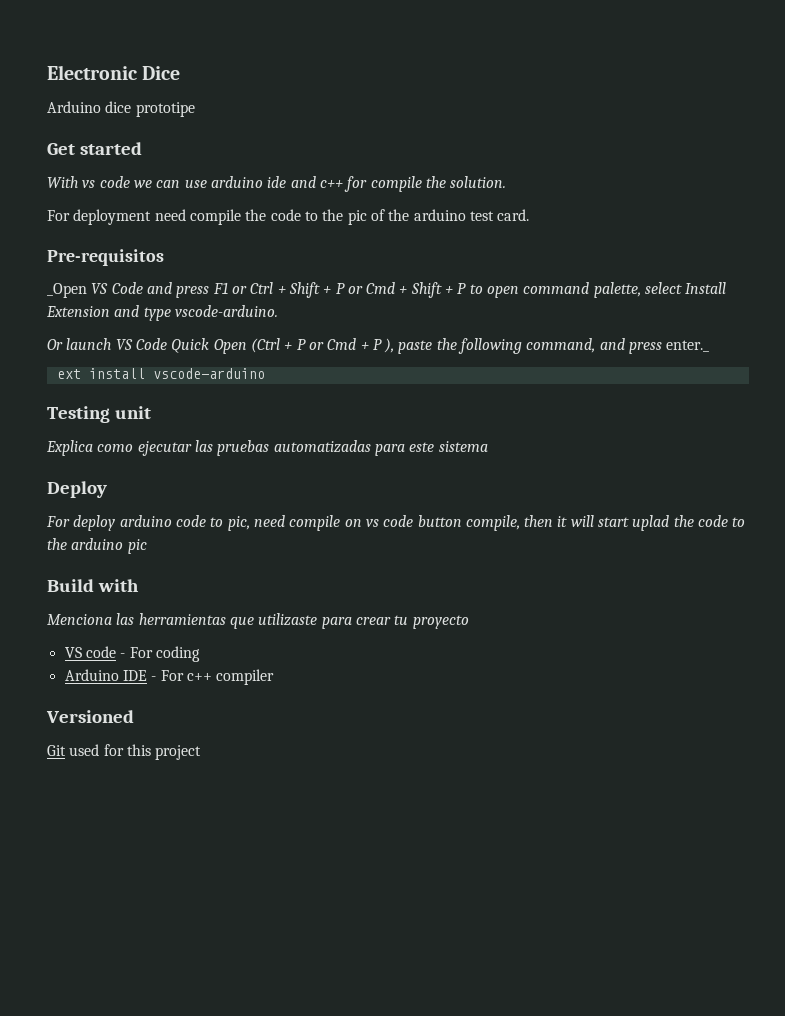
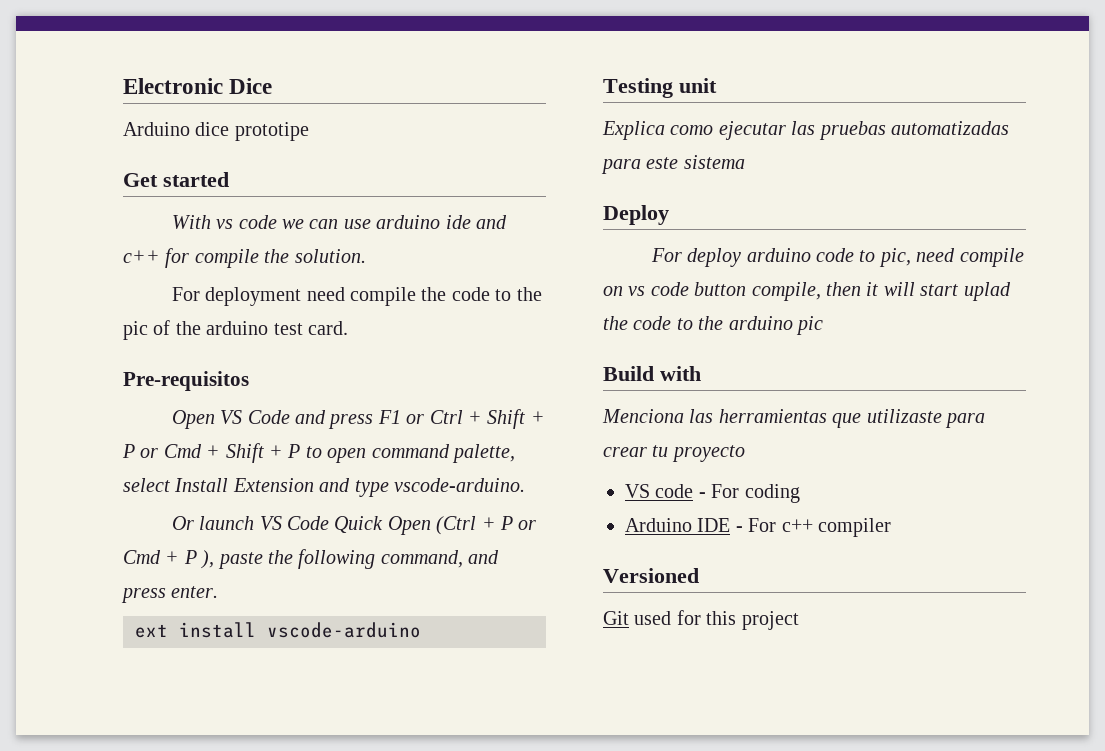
[47,283,87,298] _Open -> [171,410,215,429] Open
[666,340,710,352] enter._ -> [171,586,219,598] enter.

